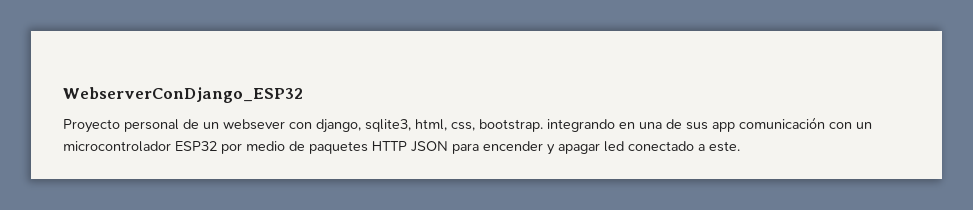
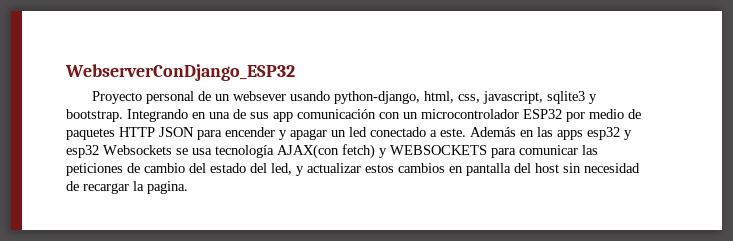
[289,119,615,133] con django, sqlite3, html, css, bootstrap. integrando -> [289,91,597,104] [66,109,188,122] usando python-django, html, css, javascript, sqlite3 y bootstrap. Integrando
(600, 148) none -> [331,130,346,137] un
(740, 146) none -> [470,127,632,140] [66,144,598,159] [66,163,640,176] [66,181,188,194] Además en las apps esp32 y esp32 Websockets se usa tecnología AJAX(con fetch) y WEBSOCKETS para comunicar las peticiones de cambio del estado del led, y actualizar estos cambios en pantalla del host sin necesidad de recargar la pagina.

